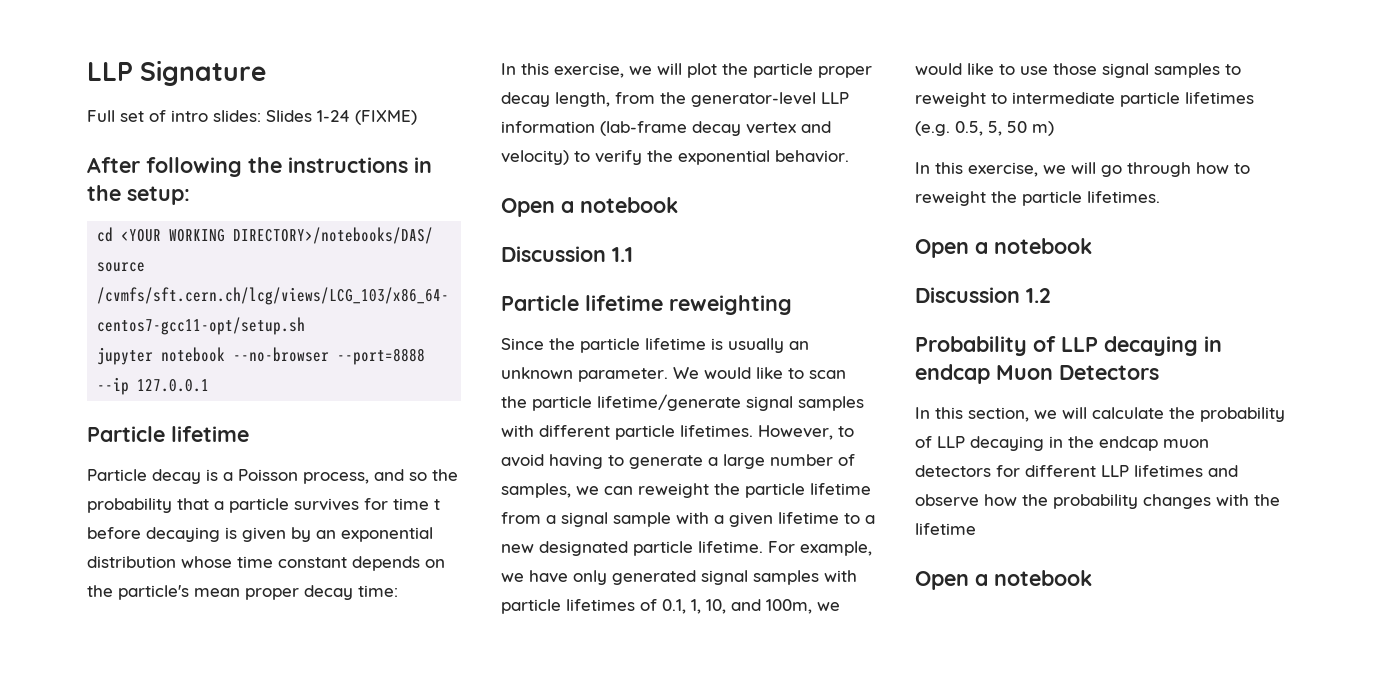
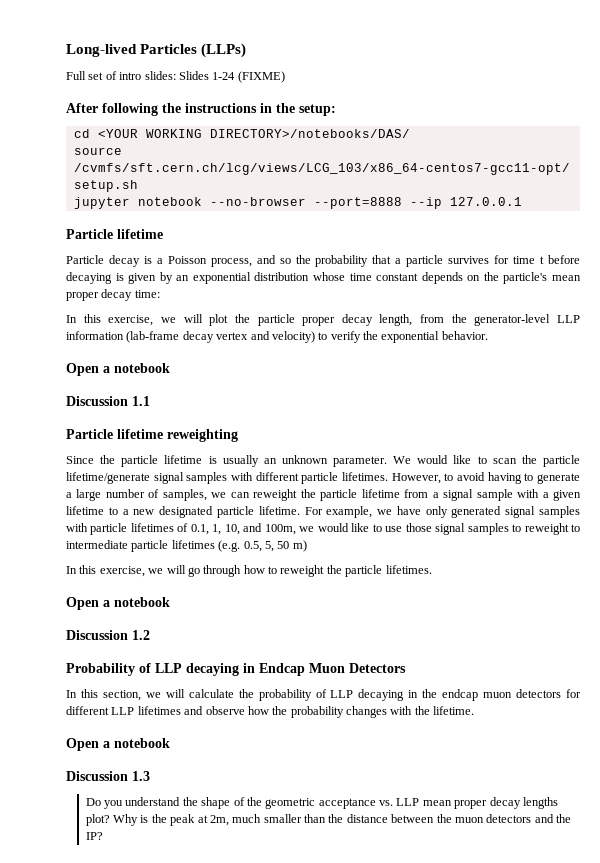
[87,60,267,86] LLP Signature -> [66,43,247,58] Long-lived Particles (LLPs)
[915,364,990,384] endcap -> [259,663,305,676] Endcap
[915,523,976,535] [915,570,1092,590] lifetime // Open a notebook -> [433,706,475,715] [66,738,170,751] [66,771,150,781] [85,797,558,809] [85,814,572,826] [85,832,103,840] lifetime. // Open a notebook // Discussion 1.3 // Do you understand the shape of the geometric acceptance vs. LLP mean proper decay lengths plot? Why is the peak at 2m, much smaller than the distance between the muon detectors and the IP?

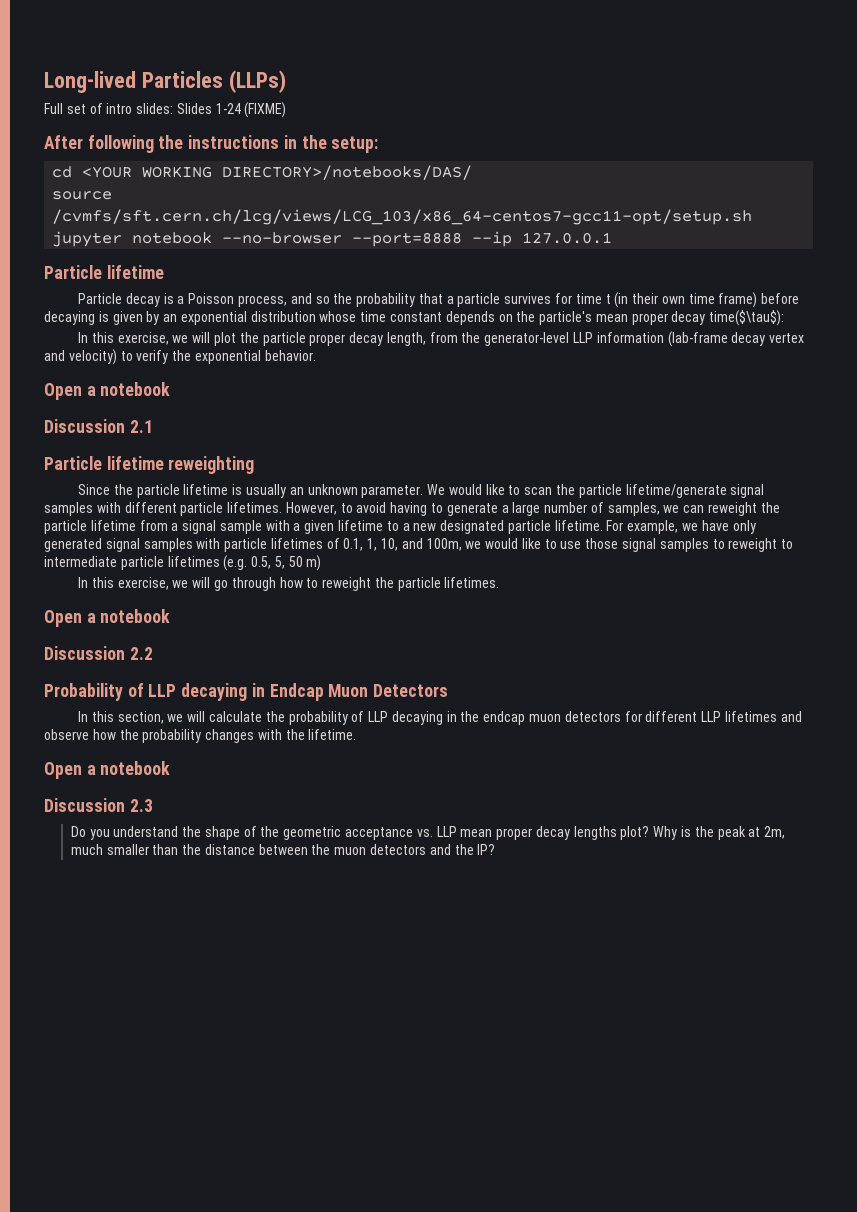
(545, 260) none -> [614,292,758,308] (in their own time frame)
[134,290,160,298] time: -> [709,310,785,326] time($\tau$):
[132,396,150,406] 1.1 -> [129,420,153,433] 2.1
[132,630,150,640] 1.2 -> [129,647,153,660] 2.2
[132,771,150,781] 1.3 -> [129,799,153,812] 2.3

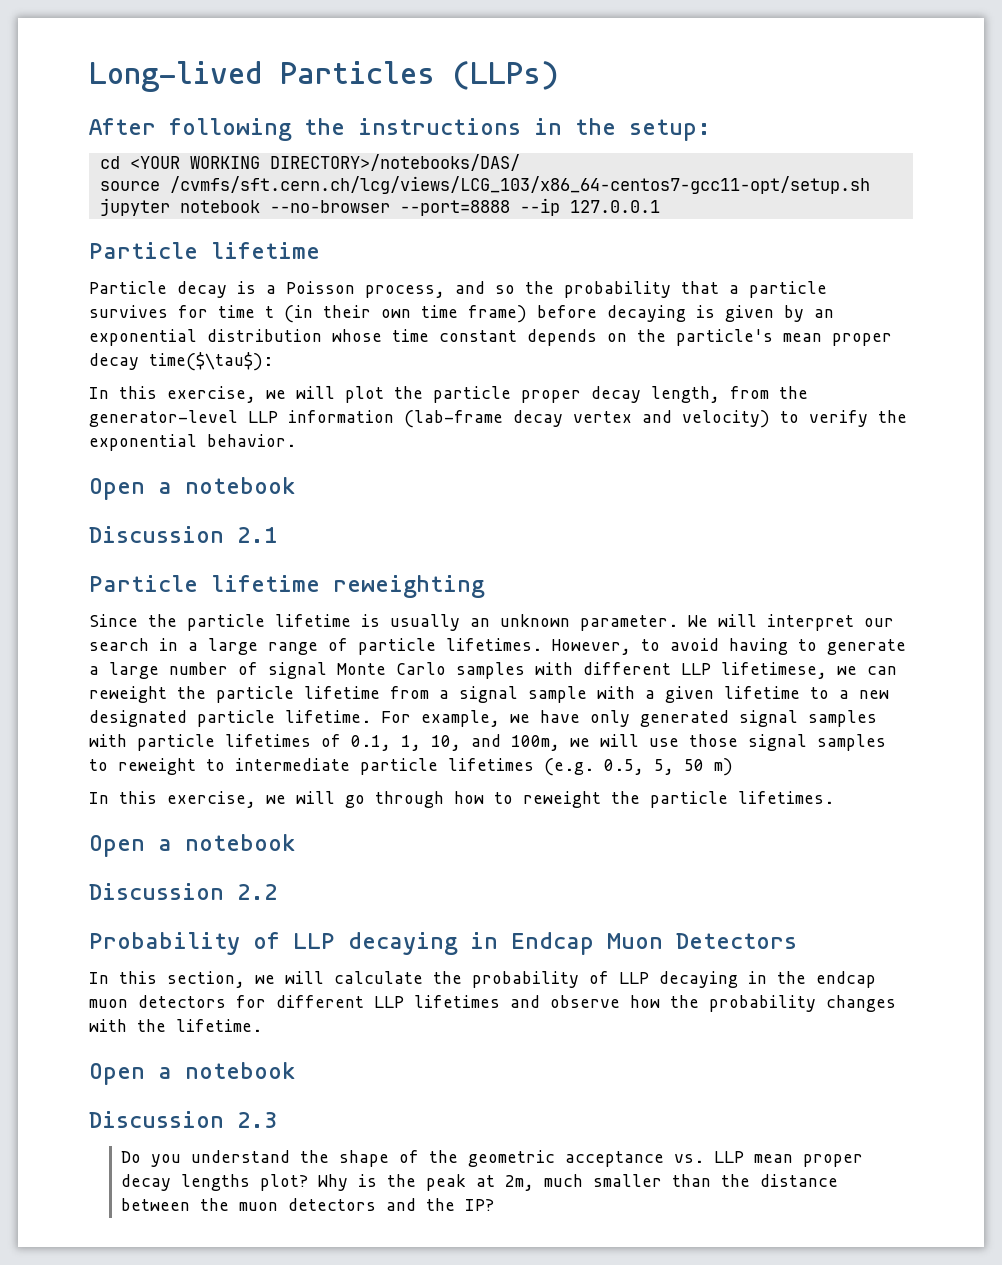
[44,102,287,118] // Full set of intro slides: Slides 1-24 (FIXME) -> (559, 75) none
[448,484,765,498] [44,502,177,516] would like to scan the particle lifetime/generate signal samples with different -> [718,614,894,631] [89,638,348,655] will interpret our search in a large range of
[607,502,660,516] samples, -> [268,662,827,679] signal Monte Carlo samples with different LLP lifetimese,
[485,538,557,549] would like to -> [600,734,639,747] will

